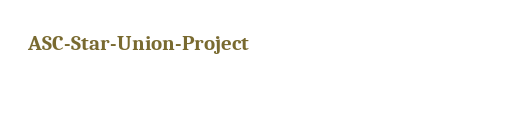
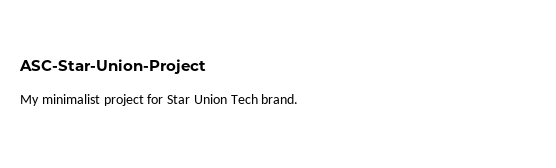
(249, 45) none -> [20,94,299,106] // My minimalist project for Star Union Tech brand.

